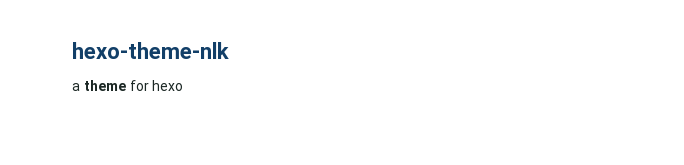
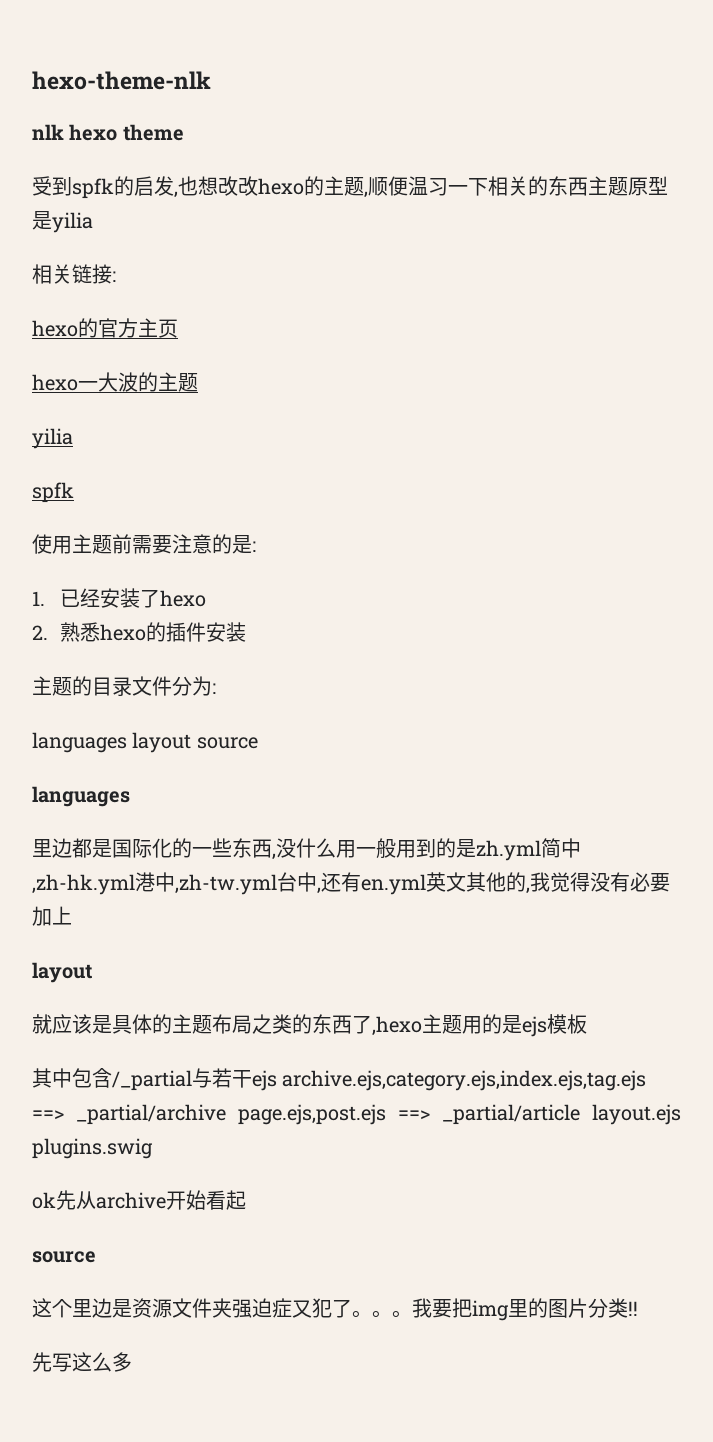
[72,83,80,91] a -> [32,124,118,141] nlk hexo
[129,80,184,91] for hexo -> [32,176,668,199] [32,211,93,233] [32,264,116,284] [32,318,178,338] [32,372,198,392] [32,428,73,449] [32,482,74,503] [32,534,256,554] [32,588,206,608] [32,622,246,642] [32,676,216,696] [32,732,258,753] [32,786,130,807] [32,838,581,861] [32,872,670,895] [32,906,72,926] [32,962,92,983] [32,1014,587,1037] [32,1068,647,1091] [32,1104,681,1125] [32,1138,153,1159] [32,1190,246,1210] [32,1251,96,1263] [32,1298,638,1321] [32,1352,132,1372] // 受到spfk的启发,也想改改hexo的主题,顺便温习一下相关的东西主题原型是yilia // 相关链接: // hexo的官方主页 // hexo一大波的主题 // yilia // spfk // 使用主题前需要注意的是: // 1.已经安装了hexo // 2.熟悉hexo的插件安装 // 主题的目录文件分为: // languages layout source // languages // 里边都是国际化的一些东西,没什么用一般用到的是zh.yml简中,zh-hk.yml港中,zh-tw.yml台中,还有en.yml英文其他的,我觉得没有必要加上 // layout // 就应该是具体的主题布局之类的东西了,hexo主题用的是ejs模板 // 其中包含/_partial与若干ejs archive.ejs,category.ejs,index.ejs,tag.ejs ==> _partial/archive page.ejs,post.ejs ==> _partial/article layout.ejs plugins.swig // ok先从archive开始看起 // source // 这个里边是资源文件夹强迫症又犯了。。。我要把img里的图片分类!! // 先写这么多

